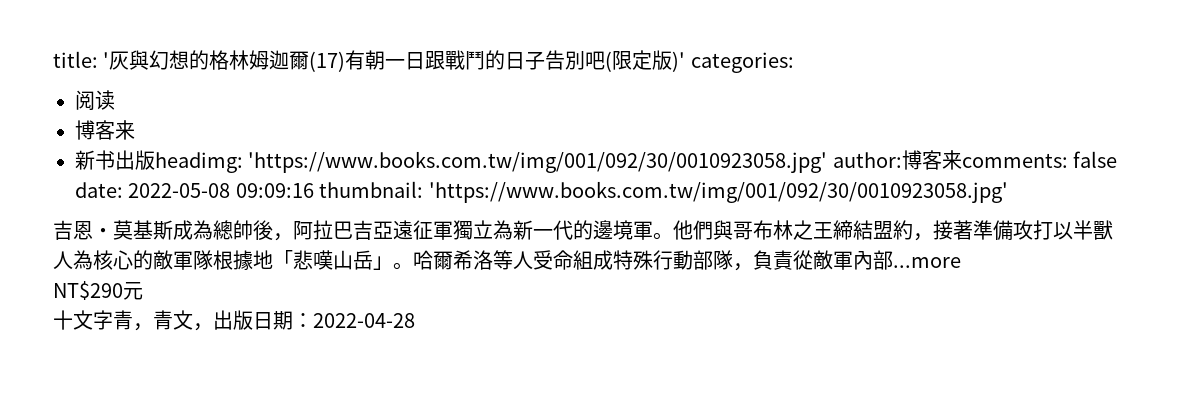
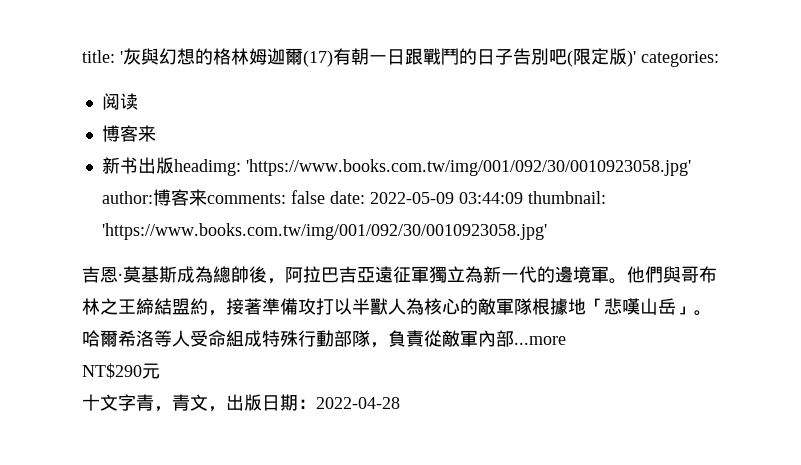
[128,183,314,198] 2022-05-08 09:09:16 -> [369,192,523,204] 2022-05-09 03:44:09

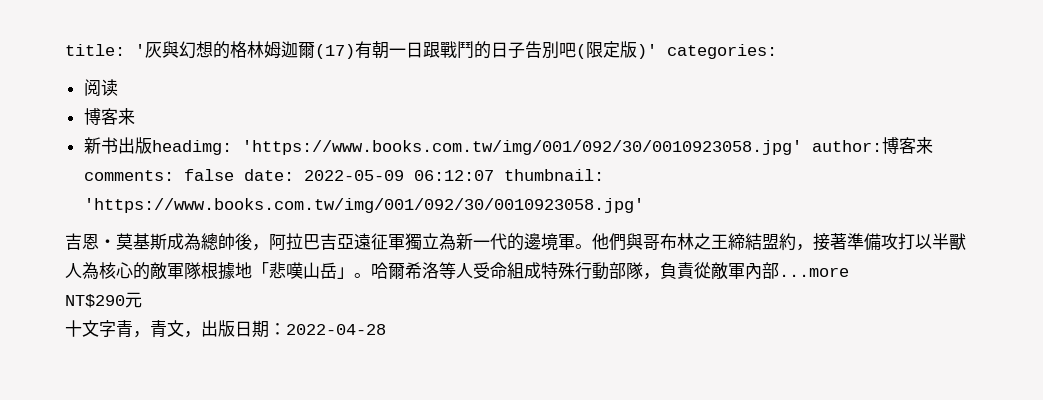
[458,192,523,204] 03:44:09 -> [413,170,494,181] 06:12:07

